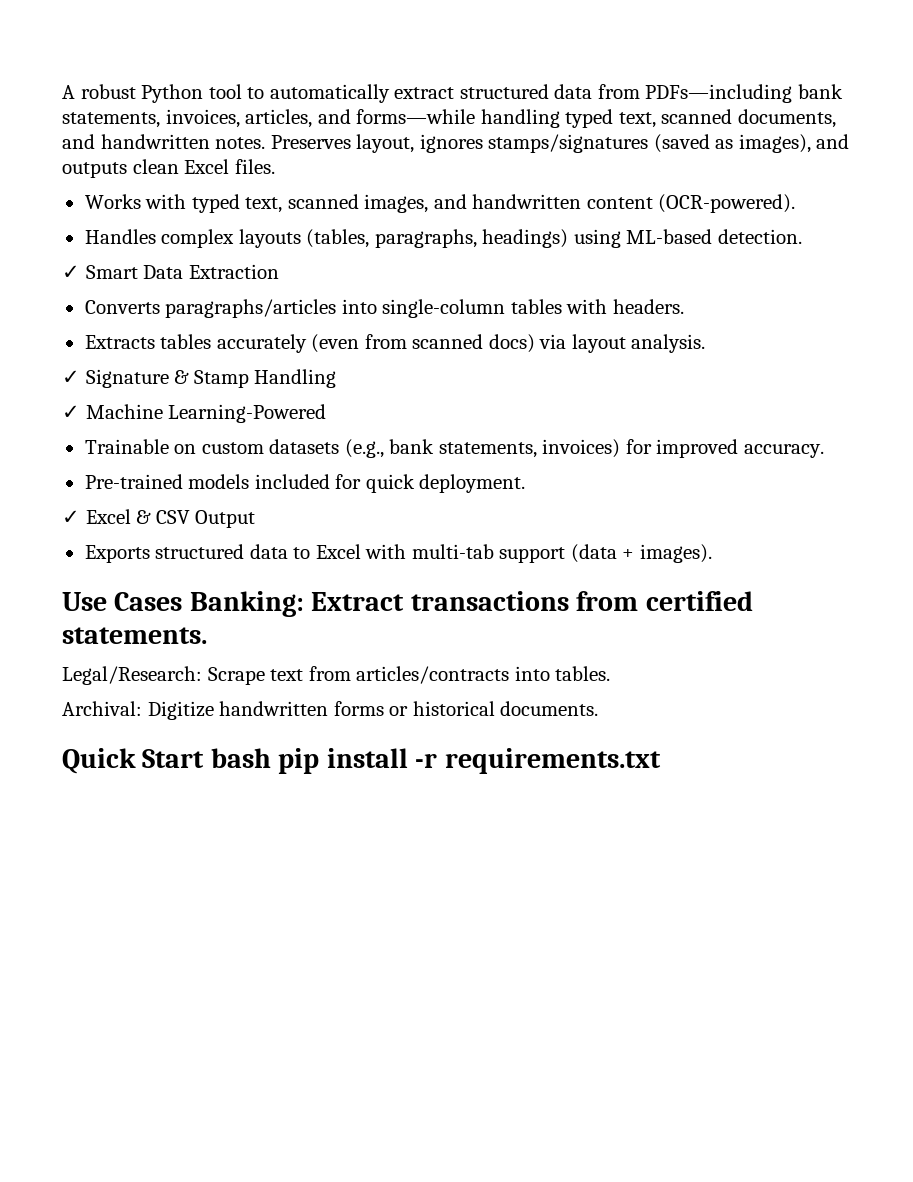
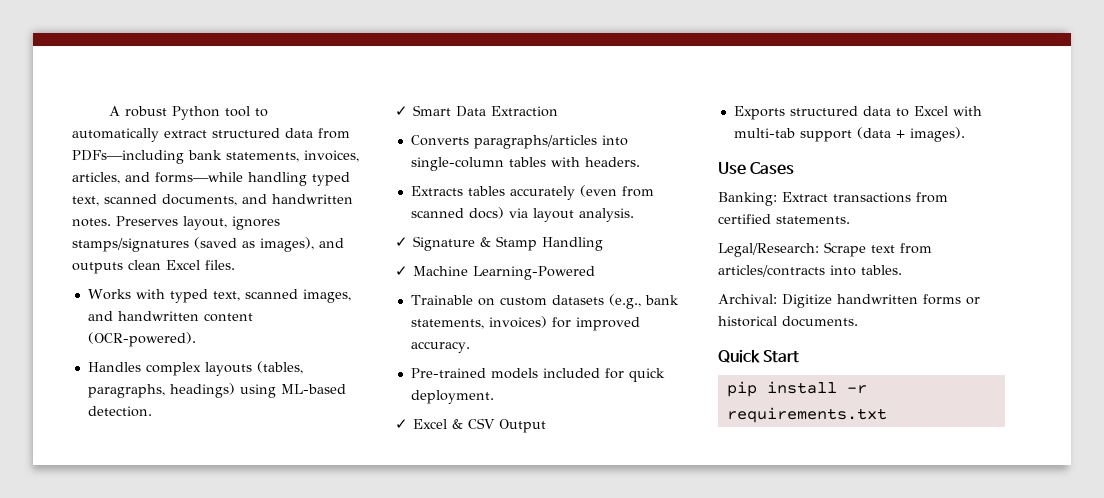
(183, 601) none -> (795, 168) //
[210,748,271,768] bash -> (800, 356) //

